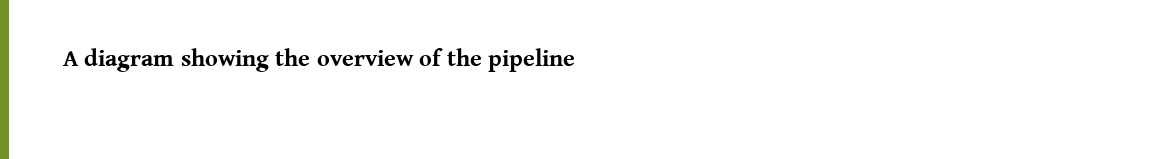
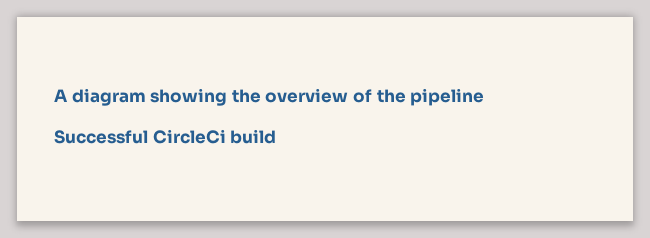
(576, 60) none -> [54,129,277,144] // Successful CircleCi build

